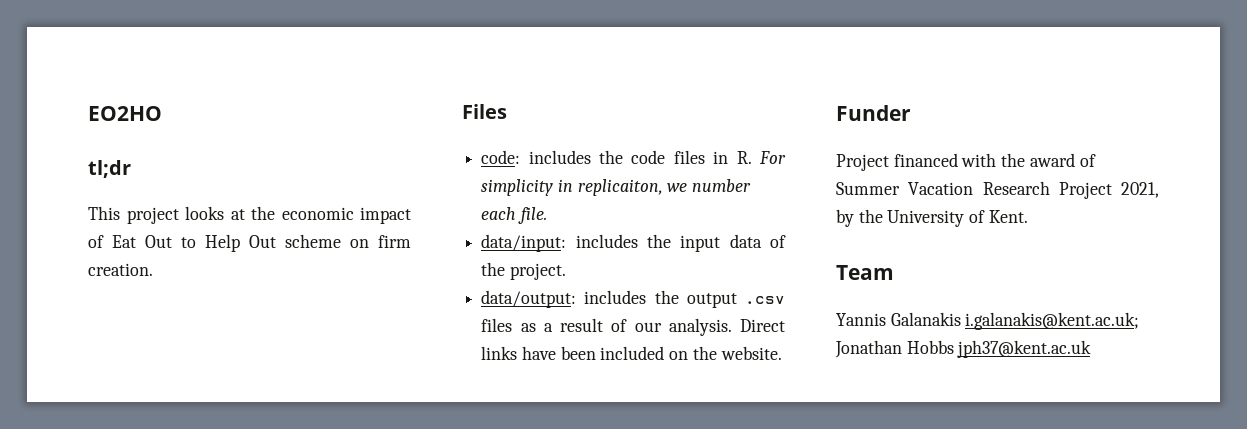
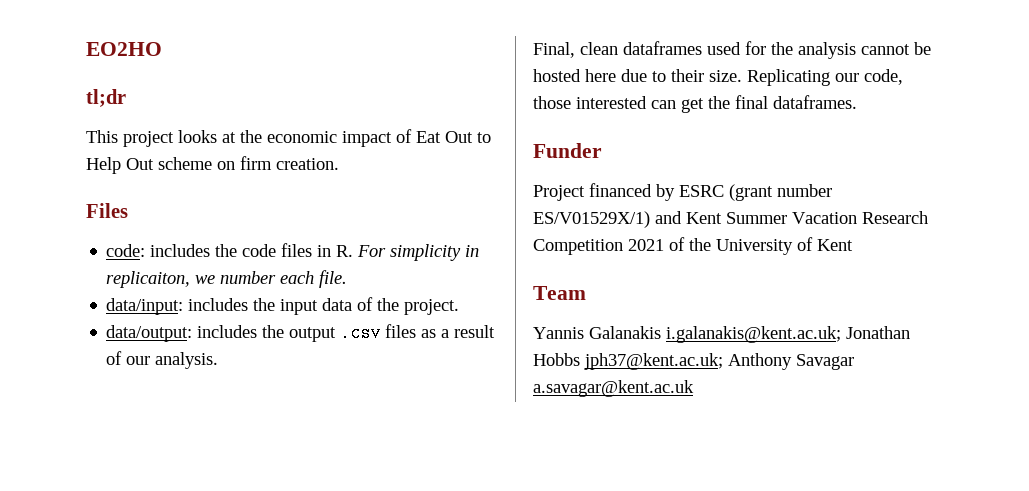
[740,319,785,332] [481,346,782,360] [836,105,911,121] [836,153,1096,171] [836,181,1159,199] [836,209,854,227] Direct links have been included on the website. // Funder // Project financed with the award of Summer Vacation Research Project 2021, by -> [533,41,931,59] [533,69,903,86] [533,95,857,113] [533,143,602,158] [533,183,832,201] [533,211,928,228] [533,237,685,255] // Final, clean dataframes used for the analysis cannot be hosted here due to their size. Replicating our code, those interested can get the final dataframes. // Funder // Project financed by ESRC (grant number ES/V01529X/1) and Kent Summer Vacation Research Competition 2021 of
[988,210,1028,223] Kent. -> [817,239,853,251] Kent
[957,340,1092,358] jph37@kent.ac.uk -> [584,353,854,370] [533,380,694,397] jph37@kent.ac.uk; Anthony Savagar a.savagar@kent.ac.uk

